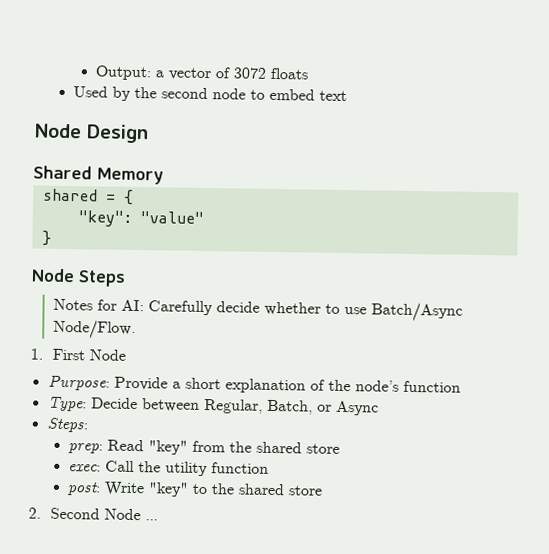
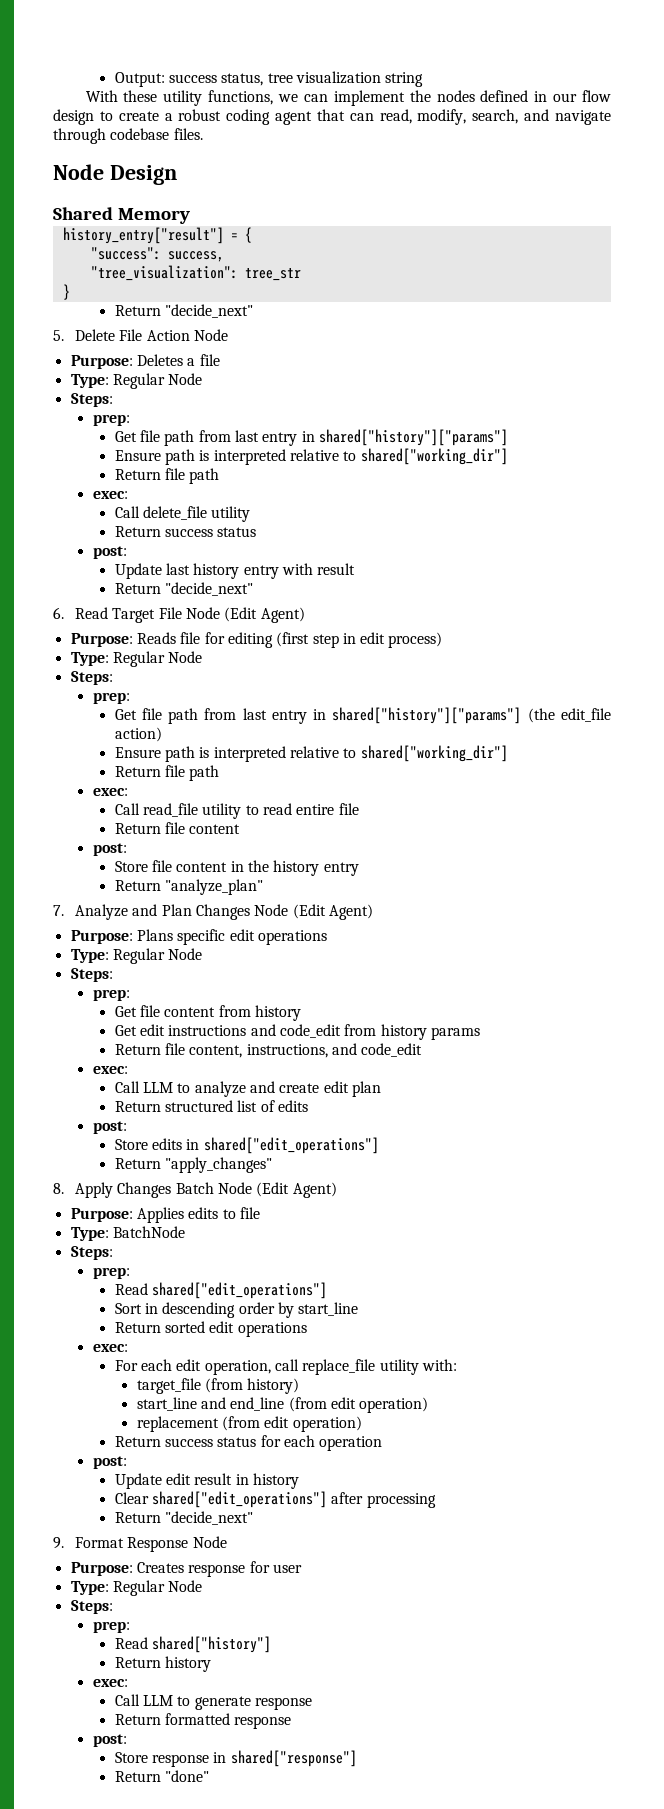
[155,67,309,81] [73,86,348,102] a vector of 3072 floats // Used by the second node to embed text -> [168,71,424,87] [85,90,611,106] [53,109,612,125] [53,128,203,144] success status, tree visualization string // With these utility functions, we can implement the nodes defined in our flow design to create a robust coding agent that can read, modify, search, and navigate through codebase files.
[42,188,98,202] shared -> [62,227,224,244] history_entry["result"]
[77,210,204,227] [41,230,52,246] [31,268,126,287] [52,298,463,322] [52,319,136,340] [30,348,126,361] [47,374,461,394] [47,396,379,416] [46,417,88,433] [68,439,341,455] [68,460,270,477] [67,481,324,497] [28,507,158,521] "key": "value" // } // Node Steps // Notes for AI: Carefully decide whether to use Batch/Async Node/Flow. // 1. First Node // Purpose: Provide a short explanation of the node’s function // Type: Decide between Regular, Batch, or Async // Steps: // prep: Read "key" from the shared store // exec: Call the utility function // post: Write "key" to the shared store // 2. Second Node ... -> [90,247,224,262] [90,265,301,281] [62,284,70,300] [114,304,253,318] [53,329,228,341] [70,354,220,369] [70,373,203,389] [70,393,113,407] [92,414,130,426] [114,429,508,446] [114,448,508,465] [114,468,220,484] [92,491,128,499] [114,506,251,522] [114,526,257,537] [92,546,127,559] [114,563,356,579] [114,582,253,596] [53,607,305,623] [70,632,443,648] [70,651,203,667] [70,671,113,685] [92,692,130,704] [114,707,612,724] [114,727,162,742] [114,745,508,762] [114,765,220,781] [92,788,128,796] [114,803,359,819] [114,822,241,834] [92,843,127,856] [114,860,359,876] [114,879,263,895] [53,904,373,920] [70,929,327,945] [70,948,203,964] [70,968,113,982] [92,989,130,1001] [114,1005,301,1021] [114,1024,480,1040] [114,1043,423,1058] [92,1066,128,1074] [114,1081,381,1097] [114,1100,308,1112] [92,1121,127,1134] [114,1137,379,1154] [114,1157,272,1173] [53,1182,337,1198] [70,1207,260,1223] [70,1226,185,1241] [70,1246,113,1260] [92,1267,130,1279] [114,1282,327,1299] [114,1302,359,1318] [114,1321,307,1337] [92,1344,128,1352] [114,1359,457,1375] [136,1378,300,1394] [136,1397,429,1413] [136,1416,362,1432] [114,1435,383,1451] [92,1456,127,1469] [114,1473,299,1489] [114,1491,436,1508] [114,1511,253,1525] [53,1536,227,1552] [70,1561,302,1577] [70,1580,203,1596] [70,1600,113,1614] [92,1621,130,1633] [114,1636,271,1653] [114,1656,211,1672] [92,1679,128,1687] [114,1694,312,1710] [114,1713,292,1729] [92,1734,127,1747] [114,1750,357,1767] [114,1770,209,1782] "success": success, // "tree_visualization": tree_str // } // Return "decide_next" // 5. Delete File Action Node // Purpose: Deletes a file // Type: Regular Node // Steps: // prep: // Get file path from last entry in shared["history"]["params"] // Ensure path is interpreted relative to shared["working_dir"] // Return file path // exec: // Call delete_file utility // Return success status // post: // Update last history entry with result // Return "decide_next" // 6. Read Target File Node (Edit Agent) // Purpose: Reads file for editing (first step in edit process) // Type: Regular Node // Steps: // prep: // Get file path from last entry in shared["history"]["params"] (the edit_file action) // Ensure path is interpreted relative to shared["working_dir"] // Return file path // exec: // Call read_file utility to read entire file // Return file content // post: // Store file content in the history entry // Return "analyze_plan" // 7. Analyze and Plan Changes Node (Edit Agent) // Purpose: Plans specific edit operations // Type: Regular Node // Steps: // prep: // Get file content from history // Get edit instructions and code_edit from history params // Return file content, instructions, and code_edit // exec: // Call LLM to analyze and create edit plan // Return structured list of edits // post: // Store edits in shared["edit_operations"] // Return "apply_changes" // 8. Apply Changes Batch Node (Edit Agent) // Purpose: Applies edits to file // Type: BatchNode // Steps: // prep: // Read shared["edit_operations"] // Sort in descending order by start_line // Return sorted edit operations // exec: // For each edit operation, call replace_file utility with: // target_file (from history) // start_line and end_line (from edit operation) // replacement (from edit operation) // Return success status for each operation // post: // Update edit result in history // Clear shared["edit_operations"] after processing // Return "decide_next" // 9. Format Response Node // Purpose: Creates response for user // Type: Regular Node // Steps: // prep: // Read shared["history"] // Return history // exec: // Call LLM to generate response // Return formatted response // post: // Store response in shared["response"] // Return "done"

